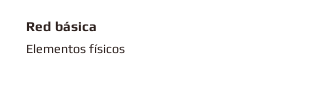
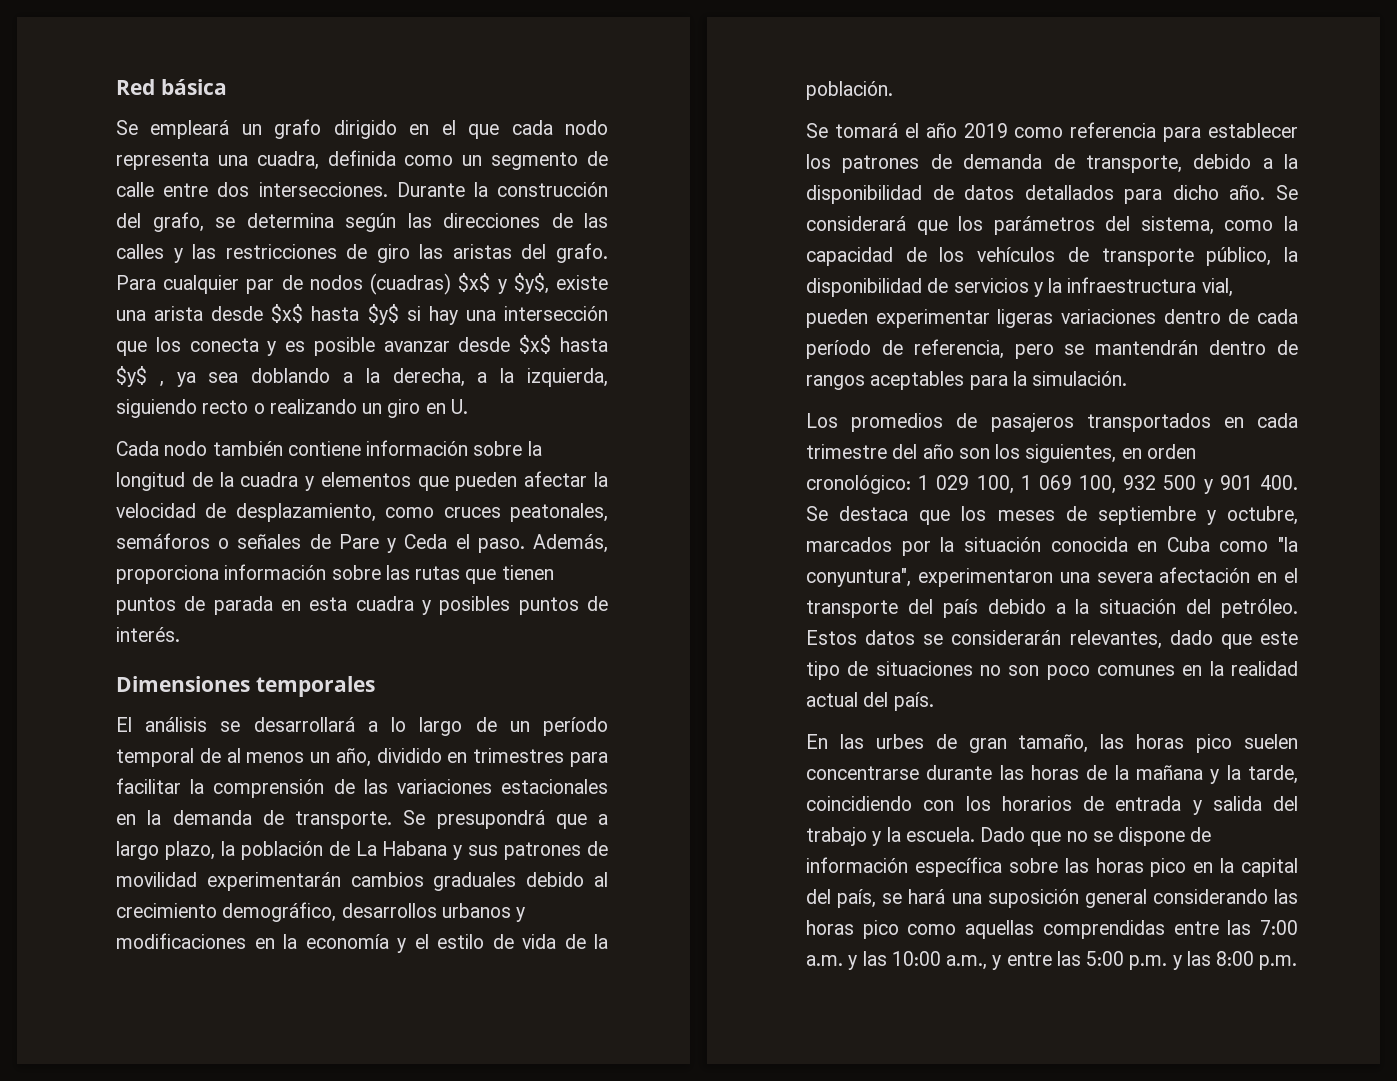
[26,44,126,54] Elementos físicos -> [116,119,609,139] [116,150,608,170] [116,182,608,197] [116,212,608,232] [116,243,608,263] [116,273,608,295] [116,304,608,325] [116,335,608,356] [116,366,609,387] [116,399,468,418] [116,440,542,456] [116,471,608,491] [116,503,608,522] [116,533,608,553] [116,564,554,584] [116,596,608,615] [116,627,180,642] [116,676,375,697] [116,717,608,736] [116,748,608,767] [116,778,608,798] [116,810,608,829] [116,841,608,860] [116,872,608,891] [116,902,526,922] [116,933,608,953] [806,81,893,100] [806,122,1298,142] [806,154,1298,173] [806,185,1298,204] [806,216,1298,235] [806,247,1298,266] [806,277,1233,297] [806,309,1298,328] [806,339,1298,359] [806,371,1128,390] [806,413,1298,432] [806,444,1196,463] [806,475,1298,494] [806,506,1298,525] [806,537,1298,556] [806,567,1298,587] [806,599,1298,618] [806,630,1298,649] [806,661,1298,680] [806,692,934,711] [806,734,1298,753] [806,765,1298,784] [806,796,1298,815] [806,827,1212,846] [806,857,1298,877] [806,889,1298,908] [806,920,1298,939] [806,951,1298,970] Se empleará un grafo dirigido en el que cada nodo representa una cuadra, definida como un segmento de calle entre dos intersecciones. Durante la construcción del grafo, se determina según las direcciones de las calles y las restricciones de giro las aristas del grafo. Para cualquier par de nodos (cuadras) $x$ y $y$, existe una arista desde $x$ hasta $y$ si hay una intersección que los conecta y es posible avanzar desde $x$ hasta $y$ , ya sea doblando a la derecha, a la izquierda, siguiendo recto o realizando un giro en U. // Cada nodo también contiene información sobre la longitud de la cuadra y elementos que pueden afectar la velocidad de desplazamiento, como cruces peatonales, semáforos o señales de Pare y Ceda el paso. Además, proporciona información sobre las rutas que tienen puntos de parada en esta cuadra y posibles puntos de interés. // Dimensiones temporales // El análisis se desarrollará a lo largo de un período temporal de al menos un año, dividido en trimestres para facilitar la comprensión de las variaciones estacionales en la demanda de transporte. Se presupondrá que a largo plazo, la población de La Habana y sus patrones de movilidad experimentarán cambios graduales debido al crecimiento demográfico, desarrollos urbanos y modificaciones en la economía y el estilo de vida de la población. // Se tomará el año 2019 como referencia para establecer los patrones de demanda de transporte, debido a la disponibilidad de datos detallados para dicho año. Se considerará que los parámetros del sistema, como la capacidad de los vehículos de transporte público, la disponibilidad de servicios y la infraestructura vial, pueden experimentar ligeras variaciones dentro de cada período de referencia, pero se mantendrán dentro de rangos aceptables para la simulación. // Los promedios de pasajeros transportados en cada trimestre del año son los siguientes, en orden cronológico: 1 029 100, 1 069 100, 932 500 y 901 400. Se destaca que los meses de septiembre y octubre, marcados por la situación conocida en Cuba como "la conyuntura", experimentaron una severa afectación en el transporte del país debido a la situación del petróleo. Estos datos se considerarán relevantes, dado que este tipo de situaciones no son poco comunes en la realidad actual del país. // En las urbes de gran tamaño, las horas pico suelen concentrarse durante las horas de la mañana y la tarde, coincidiendo con los horarios de entrada y salida del trabajo y la escuela. Dado que no se dispone de información específica sobre las horas pico en la capital del país, se hará una suposición general considerando las horas pico como aquellas comprendidas entre las 7:00 a.m. y las 10:00 a.m., y entre las 5:00 p.m. y las 8:00 p.m.

